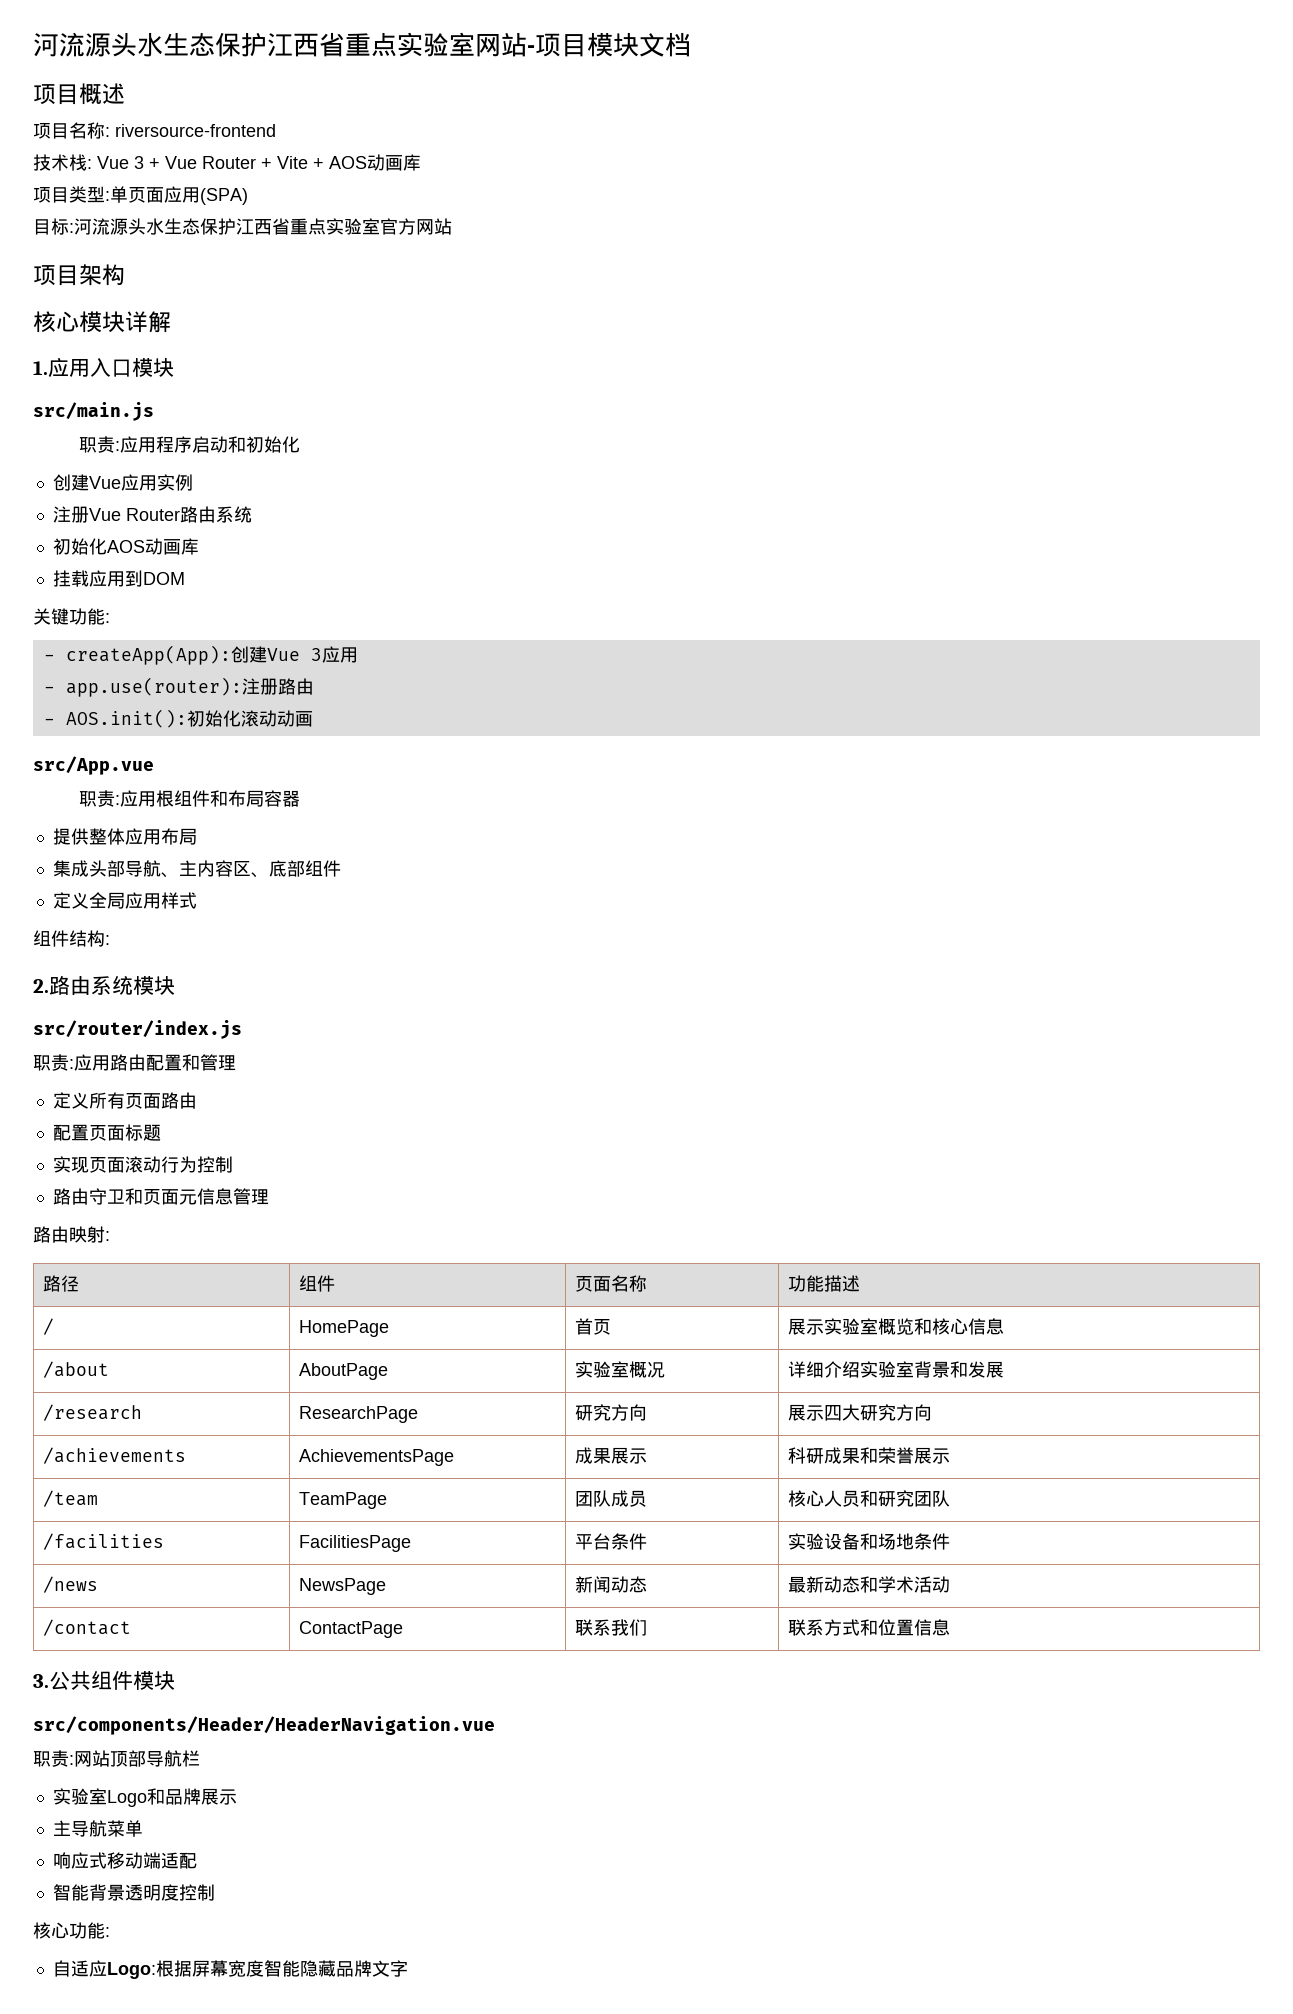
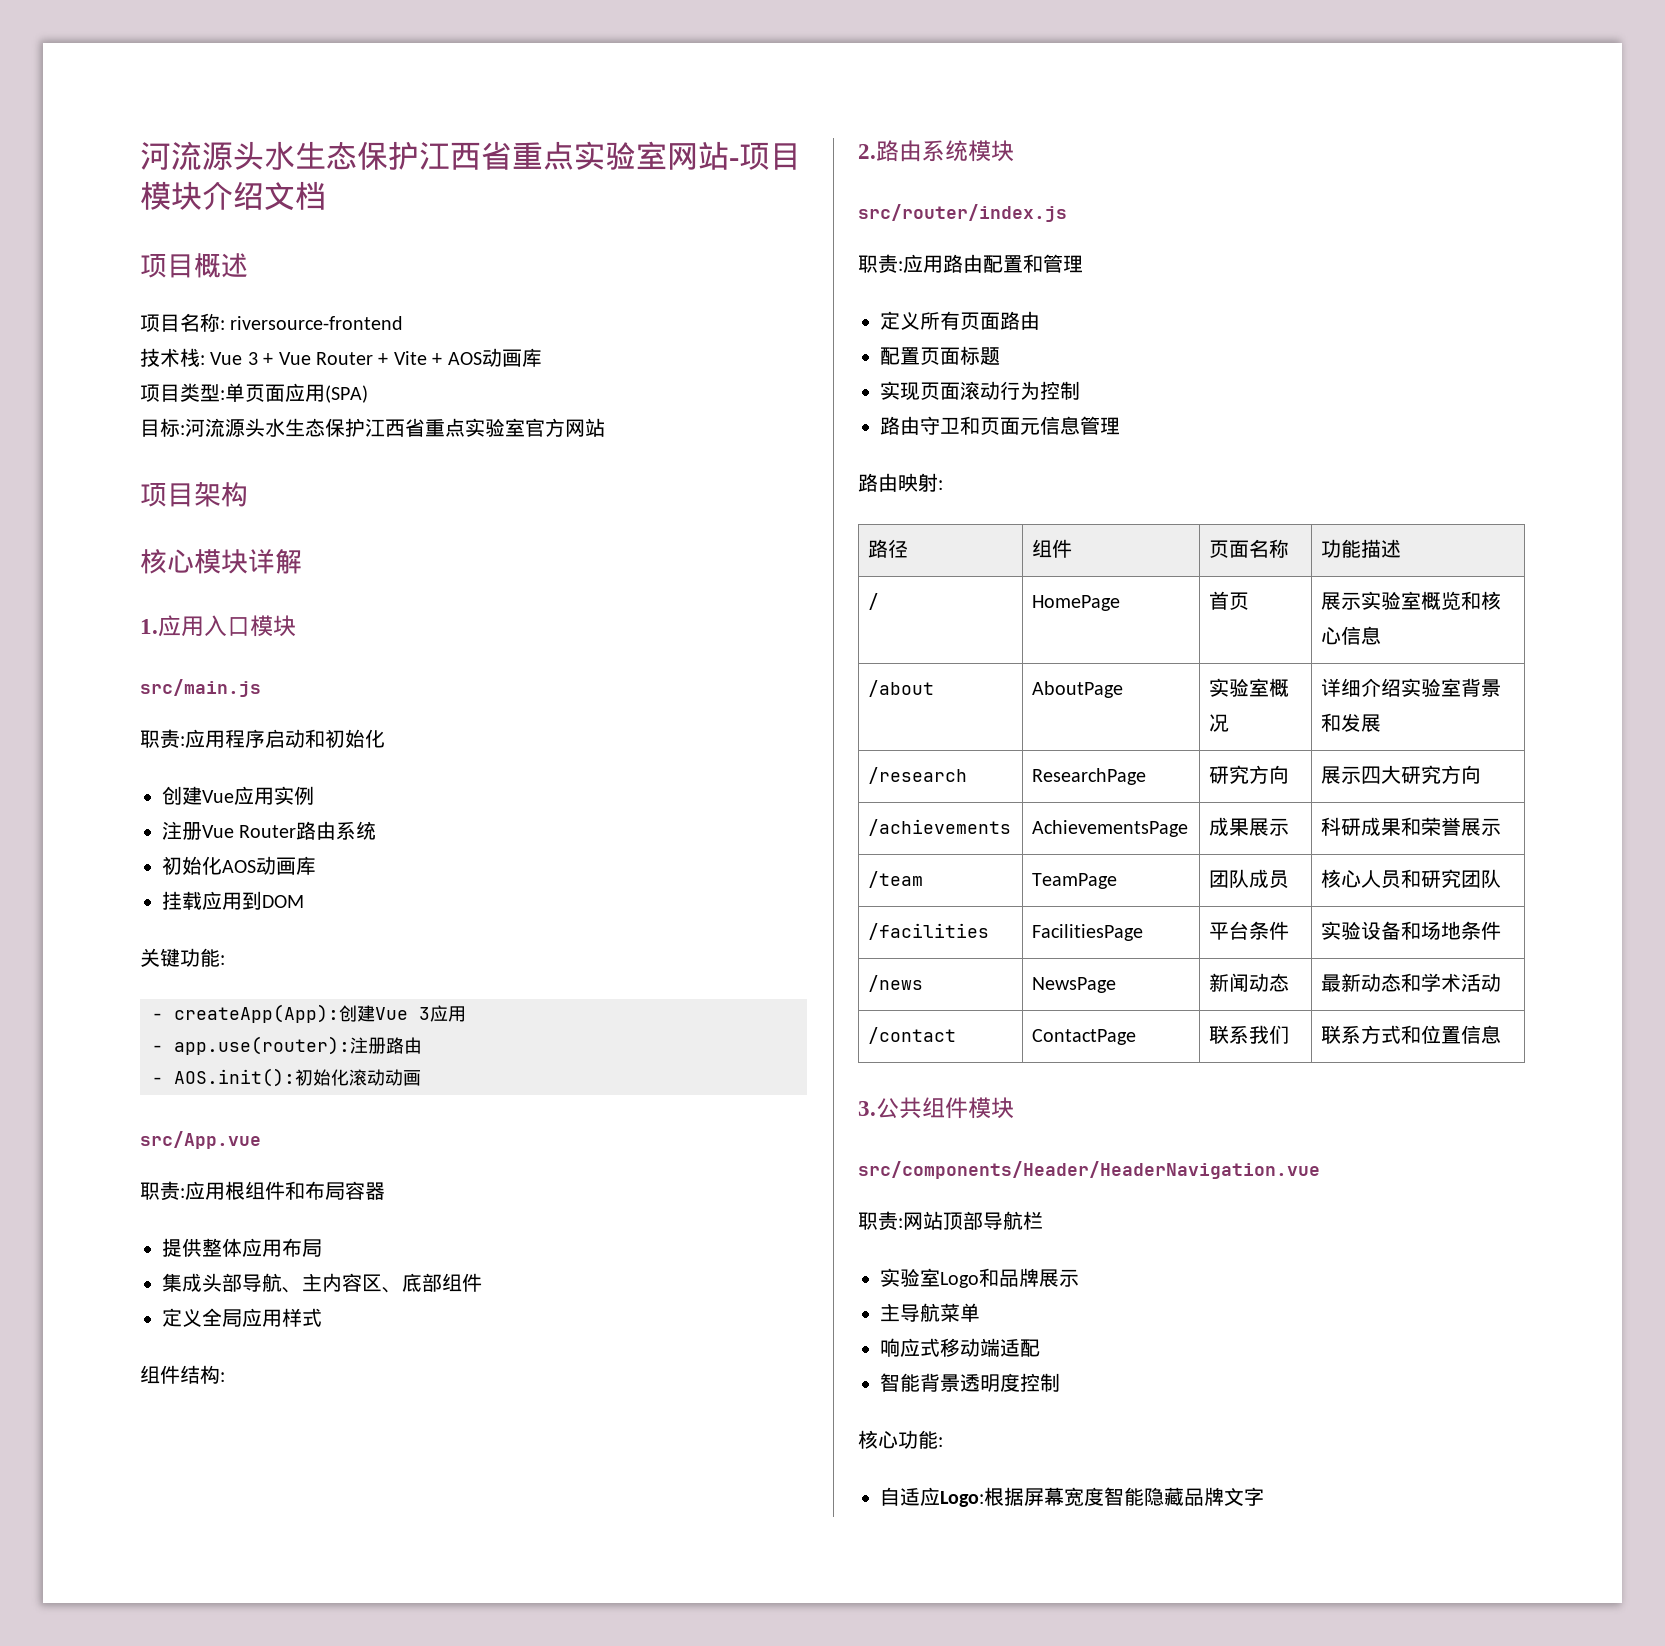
(639, 44) none -> [202,181,264,210] 介绍

